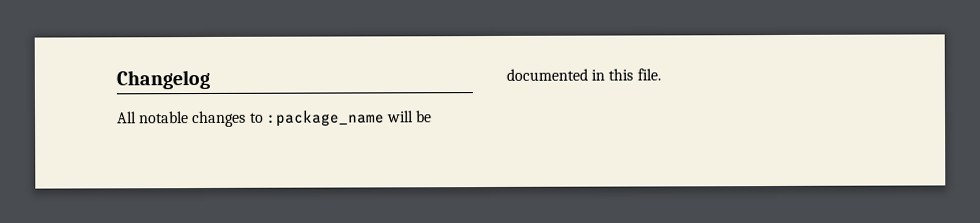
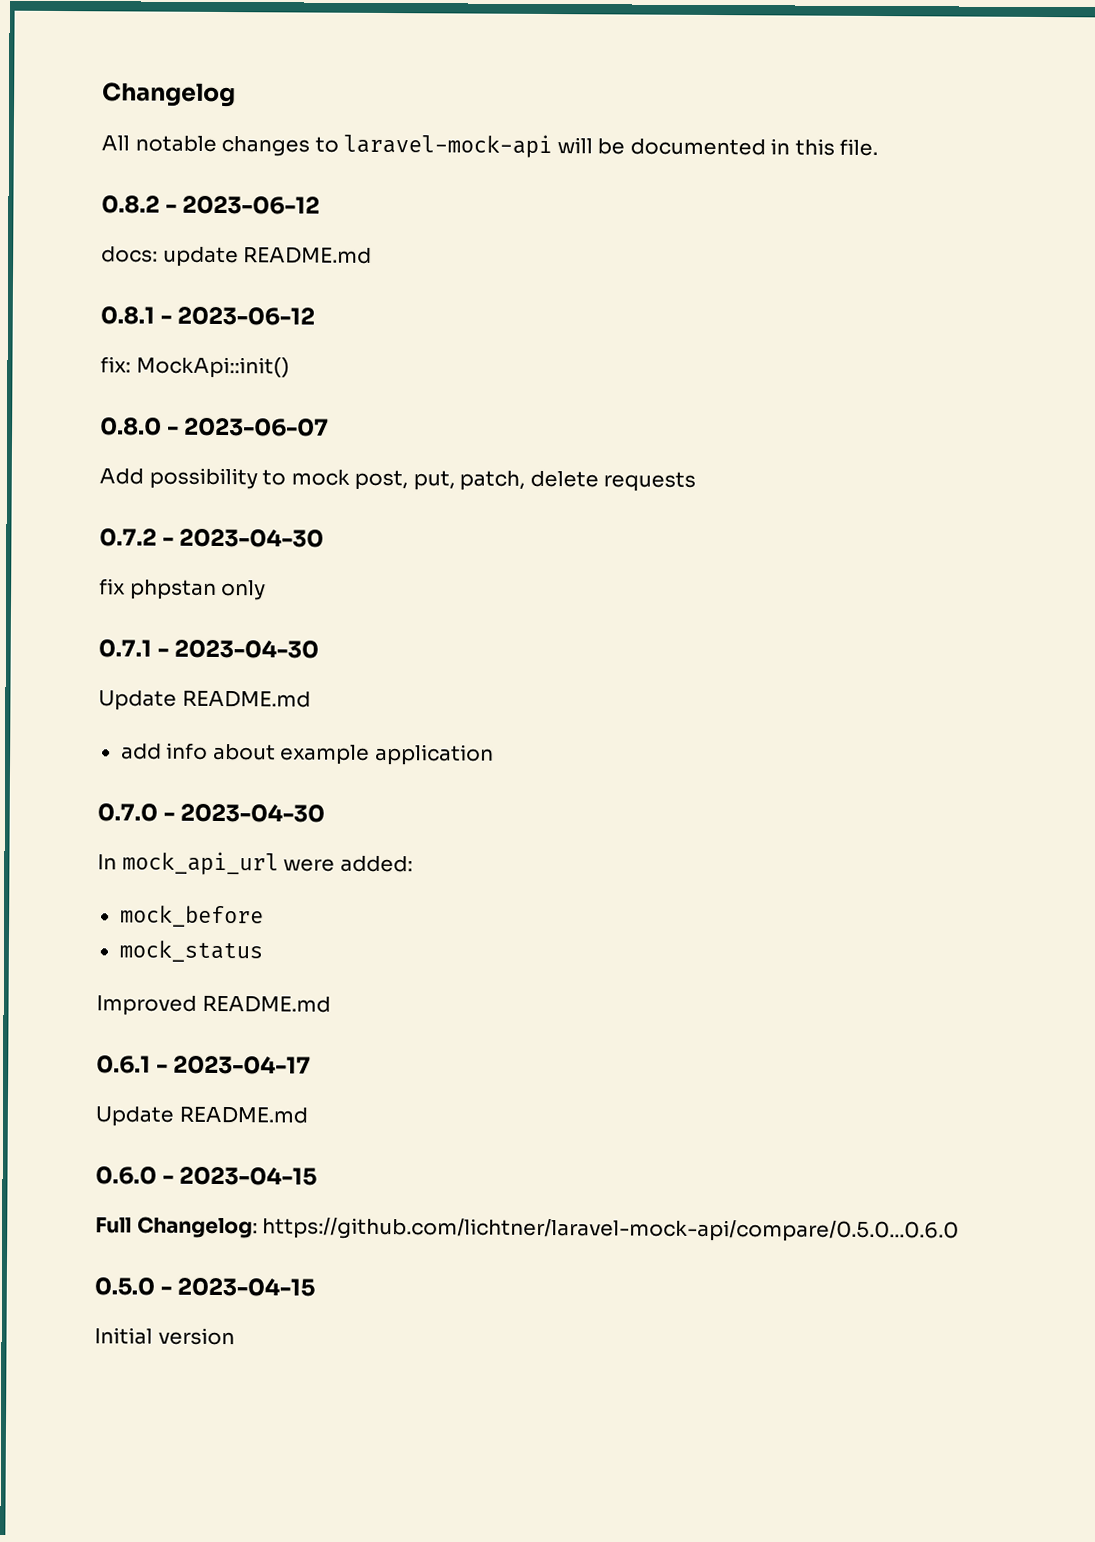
[265,110,385,127] :package_name -> [343,133,553,159] laravel-mock-api
(661, 74) none -> [101,195,321,215] [101,246,373,268] [100,306,316,326] [100,356,290,379] [100,417,330,437] [99,467,697,492] [99,528,325,548] [99,578,267,601] [98,639,320,659] [98,689,311,711] [120,742,494,766] [97,803,326,823] [97,851,413,876] [119,905,264,928] [118,940,263,963] [96,994,331,1016] [96,1055,312,1075] [95,1105,308,1127] [95,1166,318,1186] [95,1216,960,1243] [94,1277,316,1297] [94,1327,235,1346] // 0.8.2 - 2023-06-12 // docs: update README.md // 0.8.1 - 2023-06-12 // fix: MockApi::init() // 0.8.0 - 2023-06-07 // Add possibility to mock post, put, patch, delete requests // 0.7.2 - 2023-04-30 // fix phpstan only // 0.7.1 - 2023-04-30 // Update README.md // add info about example application // 0.7.0 - 2023-04-30 // In mock_api_url were added: // mock_before // mock_status // Improved README.md // 0.6.1 - 2023-04-17 // Update README.md // 0.6.0 - 2023-04-15 // Full Changelog: https://github.com/lichtner/laravel-mock-api/compare/0.5.0...0.6.0 // 0.5.0 - 2023-04-15 // Initial version

